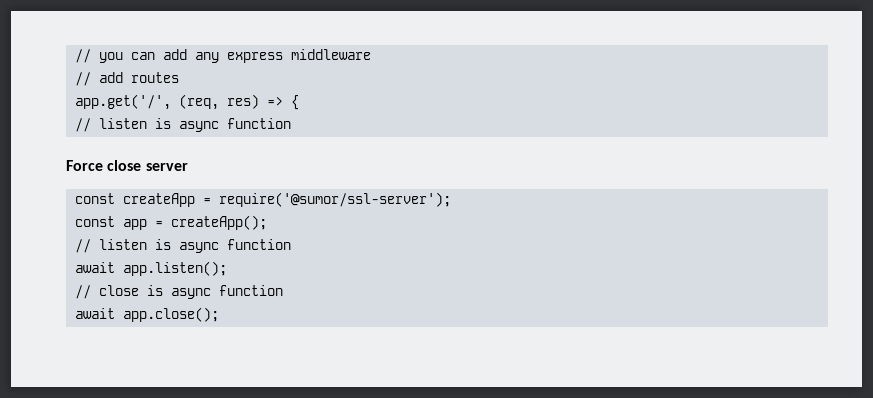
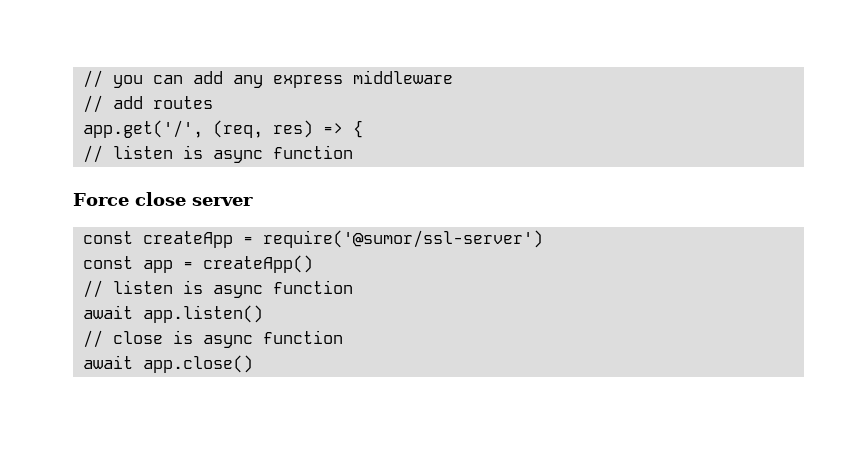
[218,192,451,207] require('@sumor/ssl-server'); -> [262,230,543,248] require('@sumor/ssl-server')
[170,215,267,230] createApp(); -> [202,255,313,273] createApp()
[122,261,227,276] app.listen(); -> [142,305,263,323] app.listen()
[122,307,219,322] app.close(); -> [142,355,253,373] app.close()

